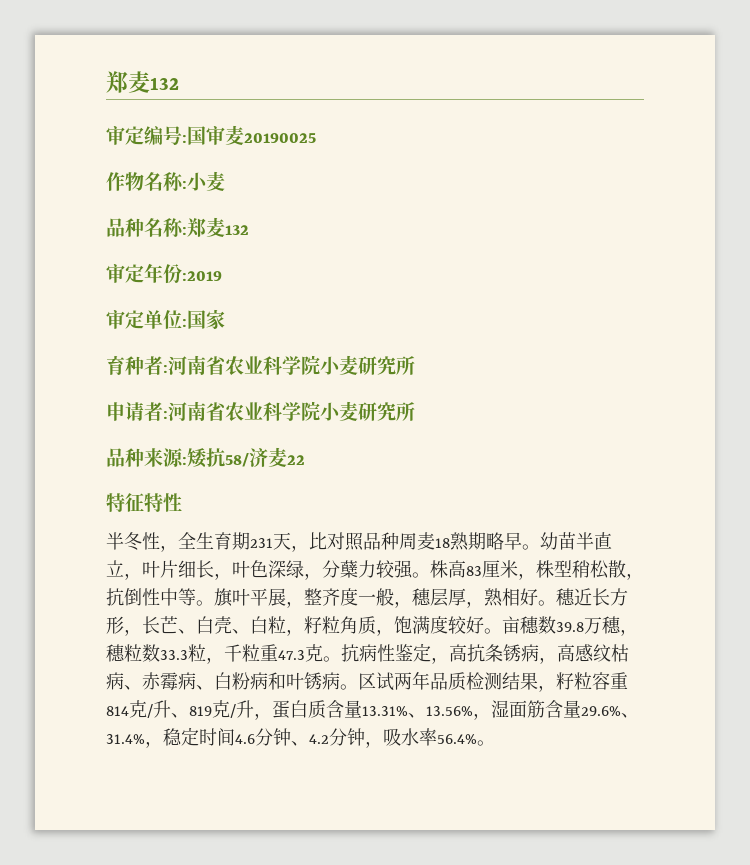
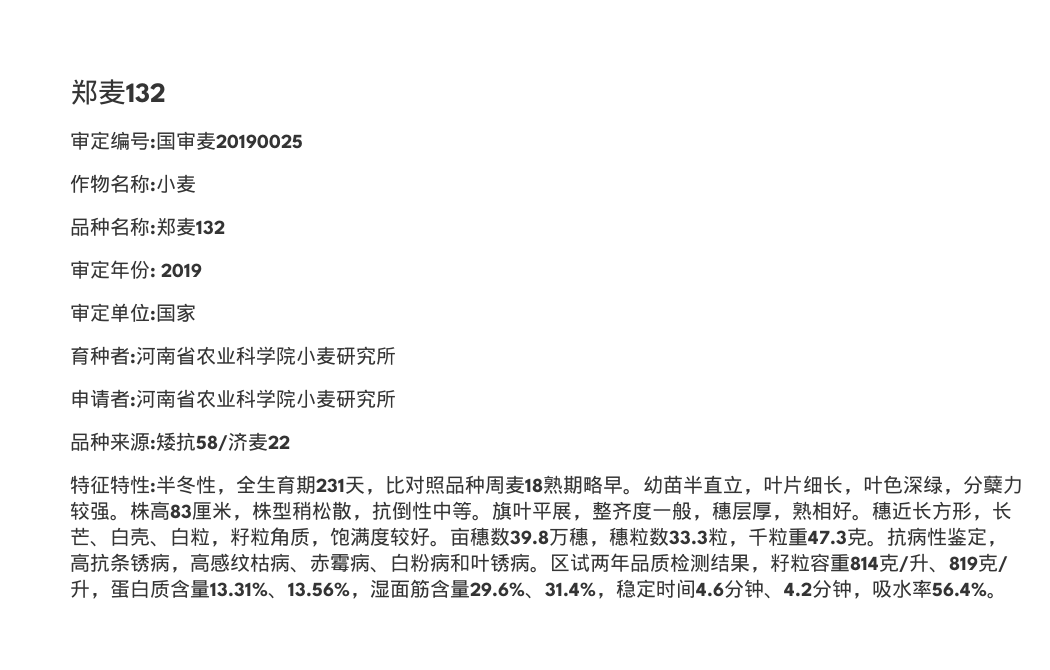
[182,271,222,281] :2019 -> [150,263,203,278] : 2019
(182, 502) // -> [150,482,156,493] :

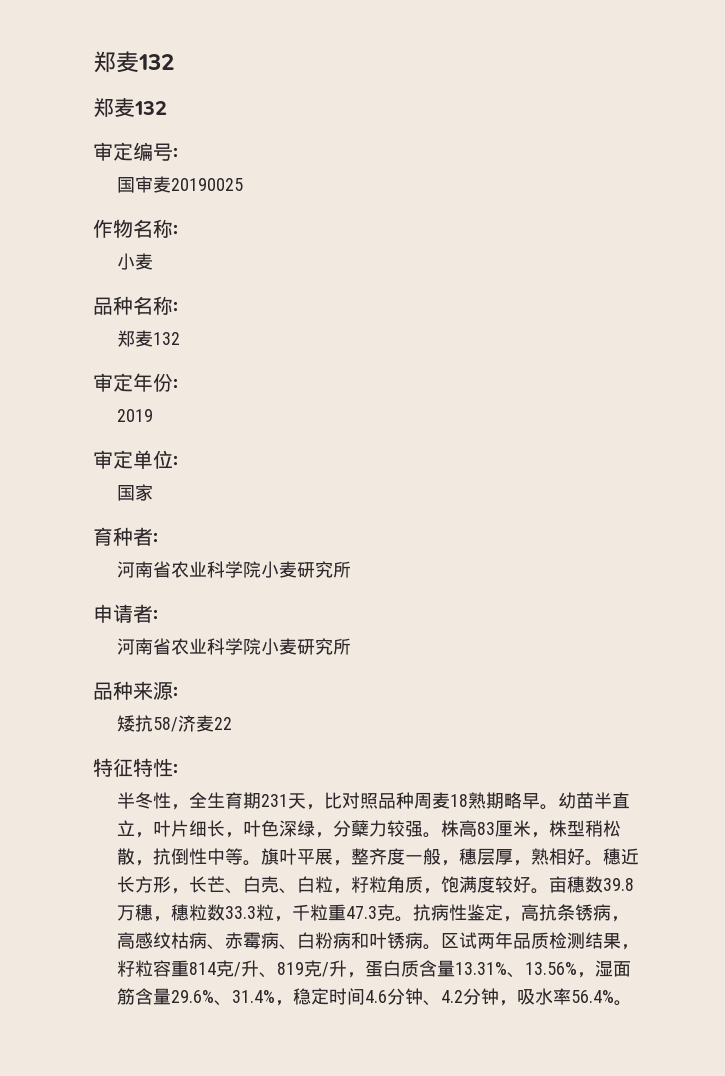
[70,79,166,105] 郑麦132 -> [93,51,174,73] [93,98,167,117] 郑麦132 // 郑麦132
(156, 143) none -> (178, 153) //
(156, 186) none -> (178, 230) //
(156, 229) none -> (178, 307) //
(156, 272) none -> (178, 384) //
(156, 315) none -> (178, 461) //
(136, 358) none -> (158, 538) //
(136, 401) none -> (158, 615) //
(156, 444) none -> (178, 692) //
(156, 487) none -> (178, 769) //

